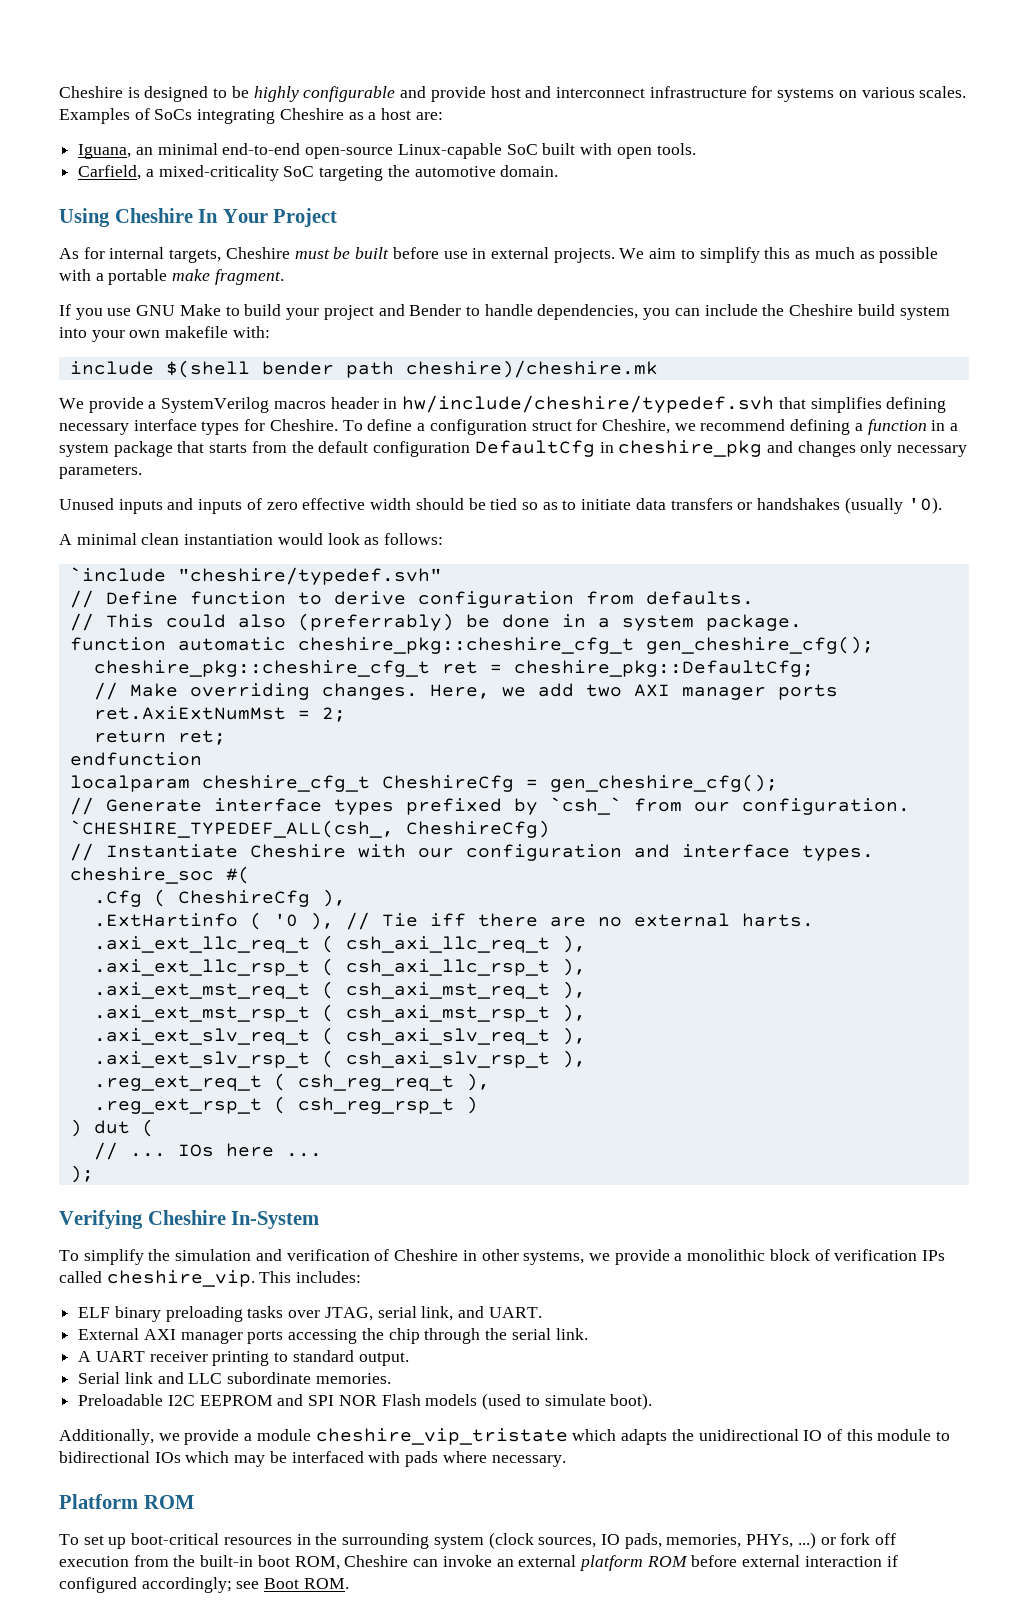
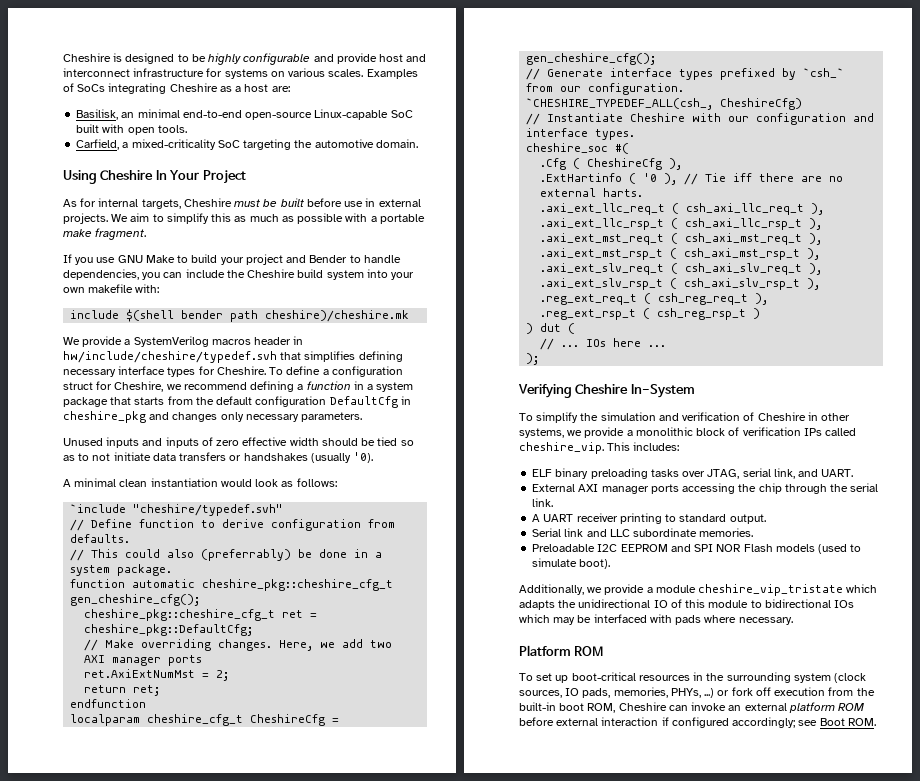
[78,144,132,159] Iguana, -> [76,109,119,120] Basilisk,
(577, 505) none -> [92,453,111,461] not

